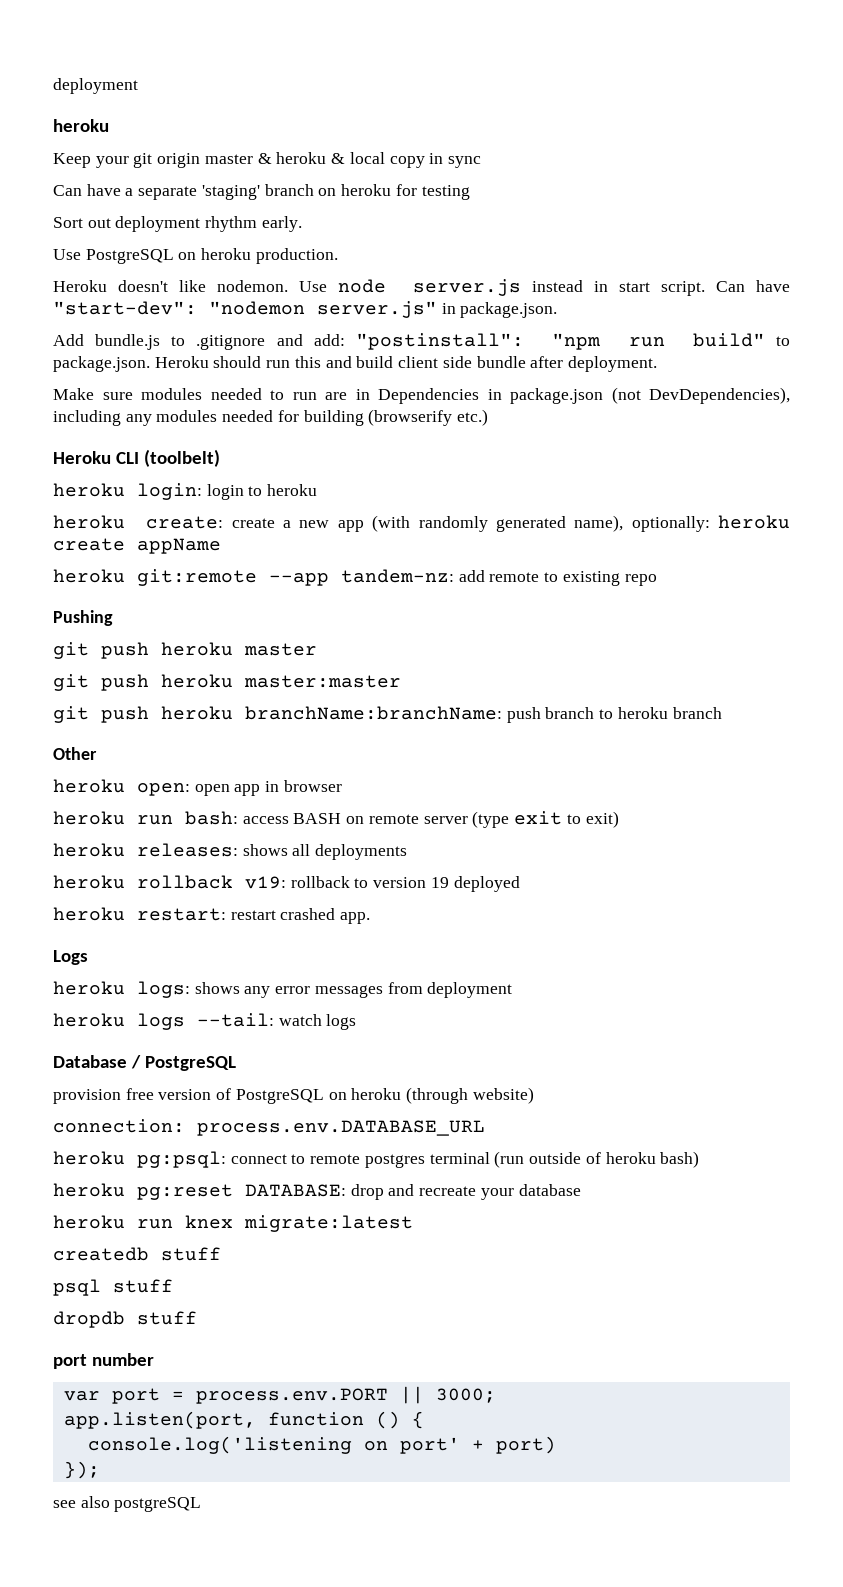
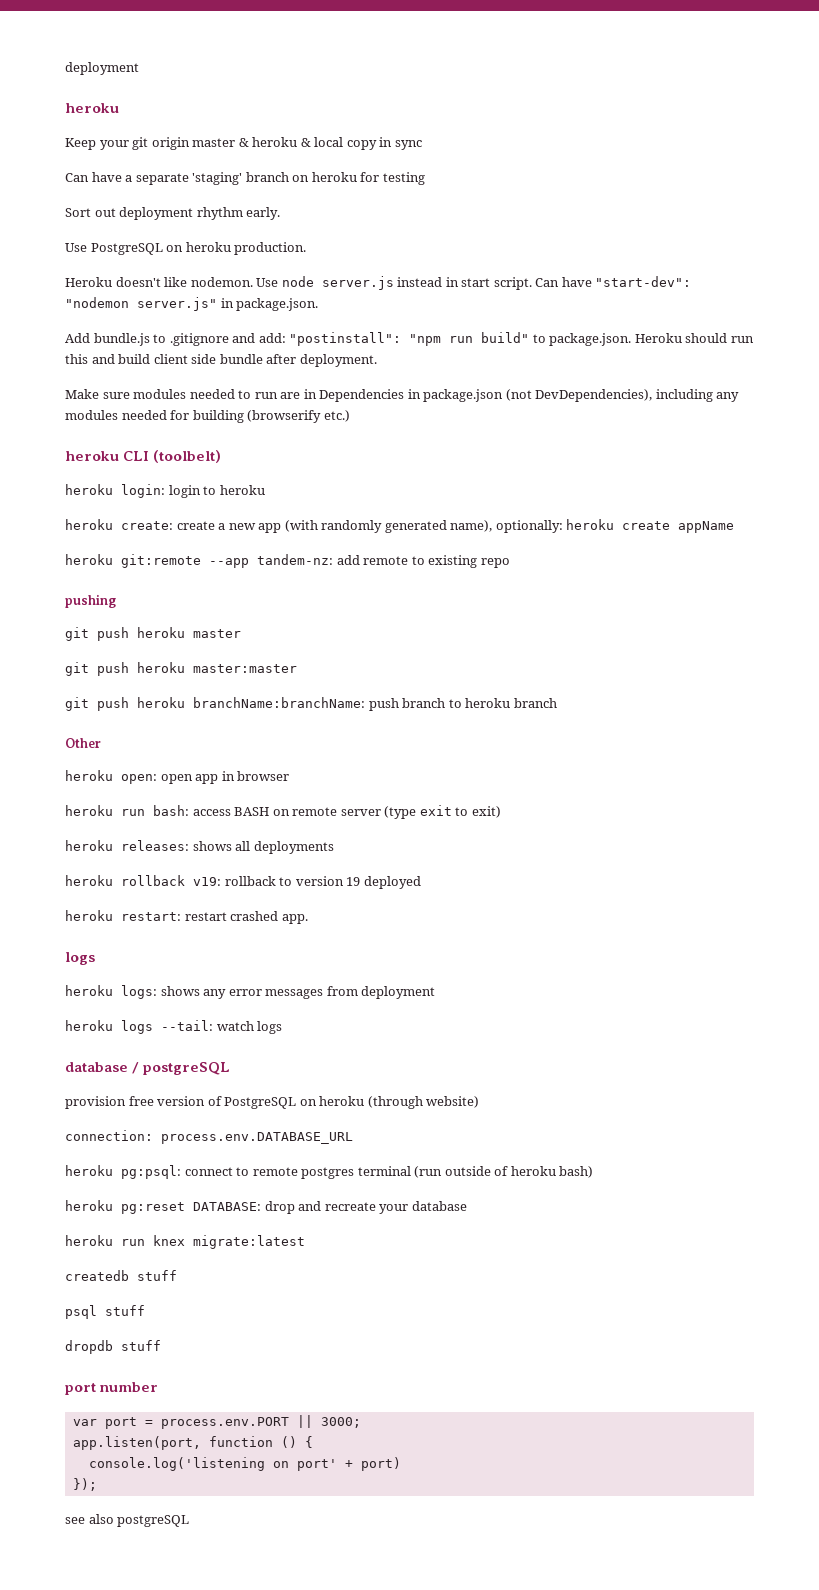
[53,451,111,464] Heroku -> [65,451,119,461] heroku
[53,610,113,626] Pushing -> [65,594,116,608] pushing
[53,950,88,965] Logs -> [65,952,95,965] logs
[53,1055,237,1071] Database / PostgreSQL -> [65,1062,231,1075] database / postgreSQL

